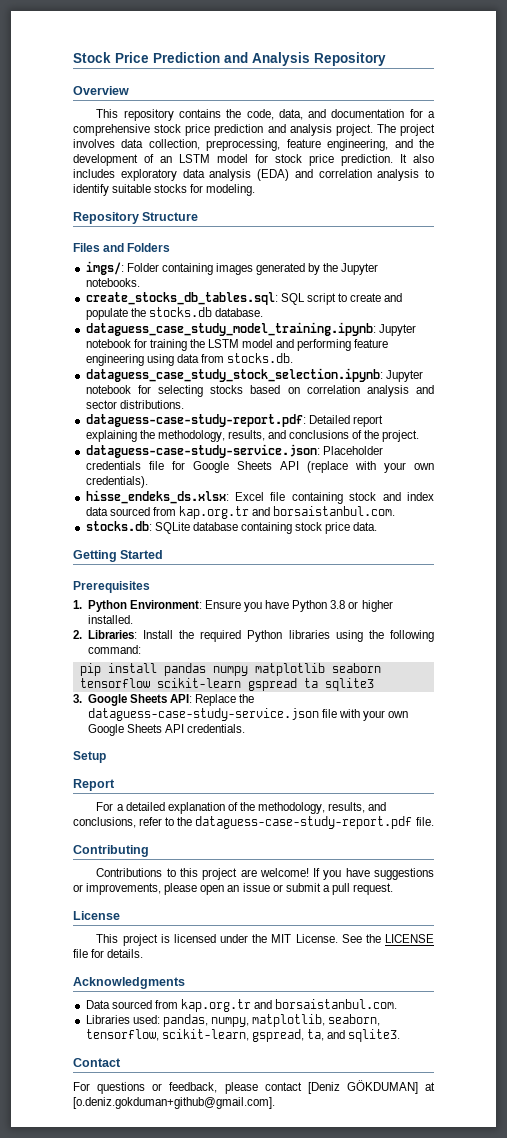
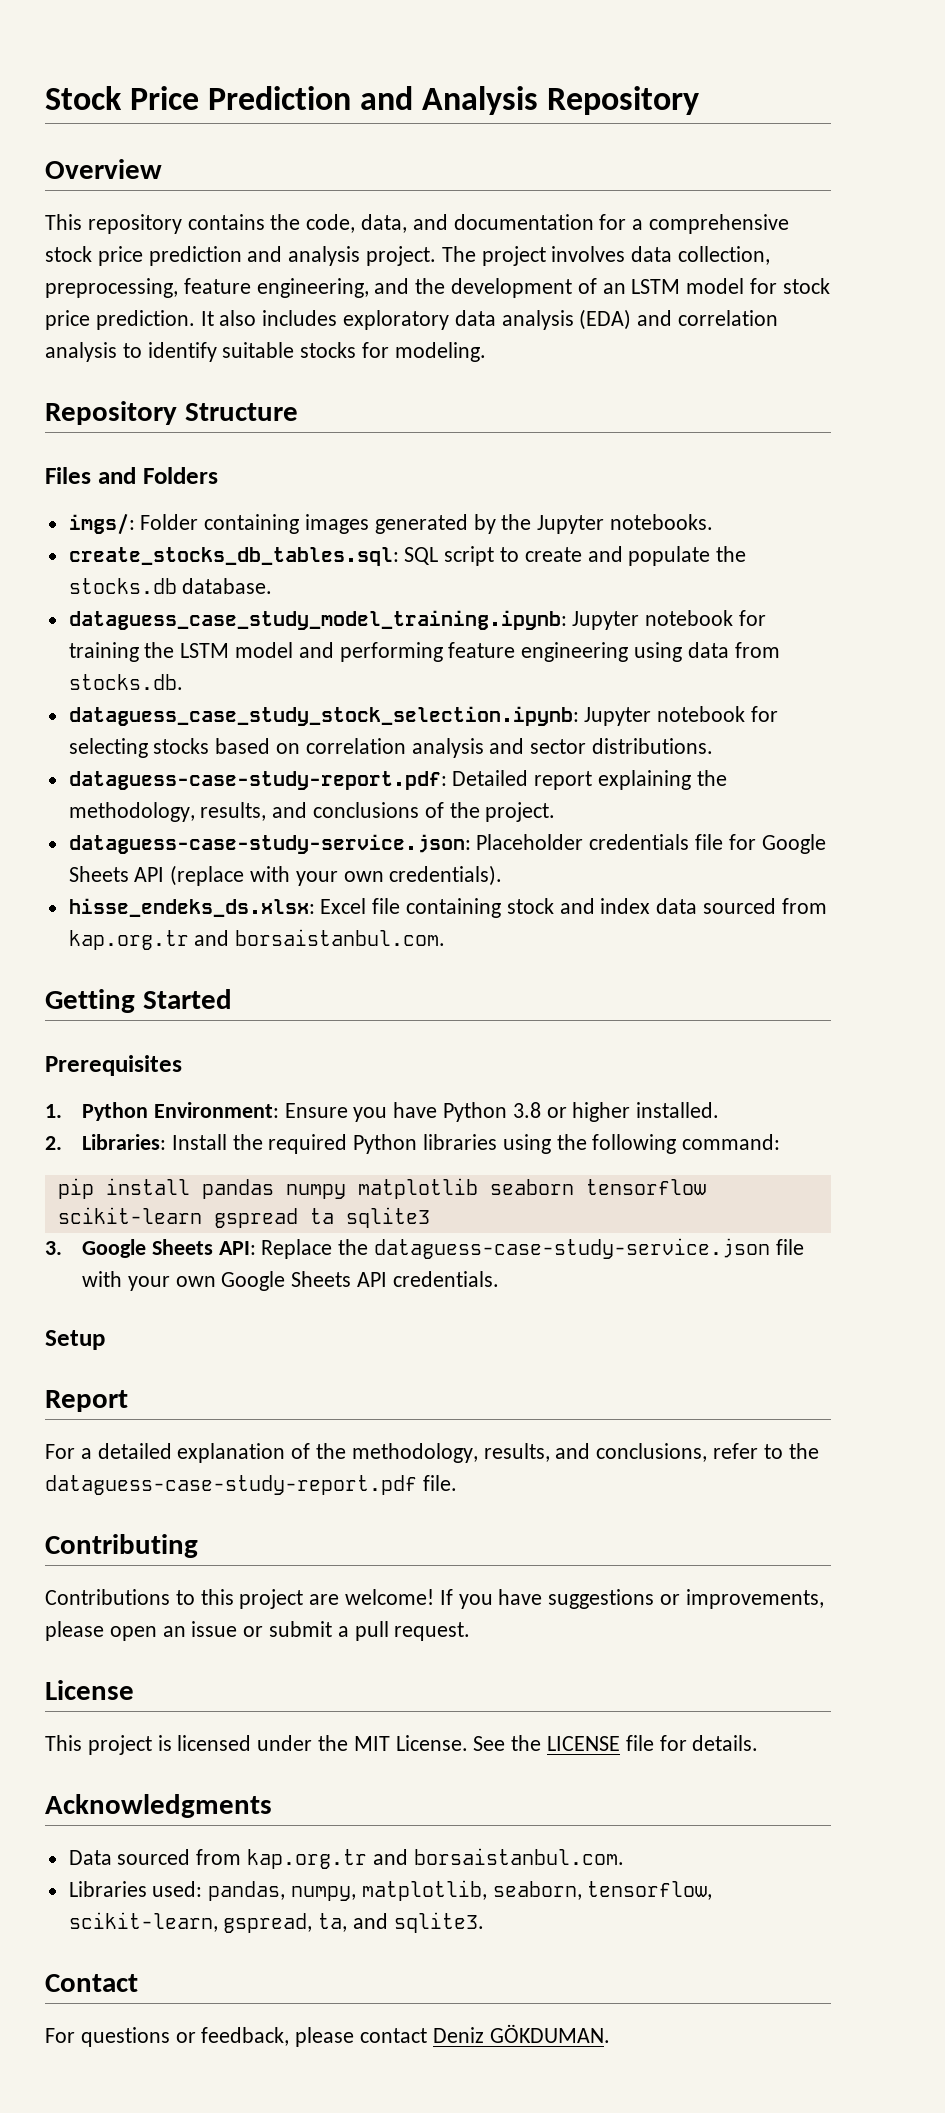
[85,521,378,534] // stocks.db: SQLite database containing stock price data. -> (446, 937) none
[307,1080,435,1094] [73,1097,275,1109] [Deniz GÖKDUMAN] at [o.deniz.gokduman+github@gmail.com]. -> [432,2024,610,2043] Deniz GÖKDUMAN.

